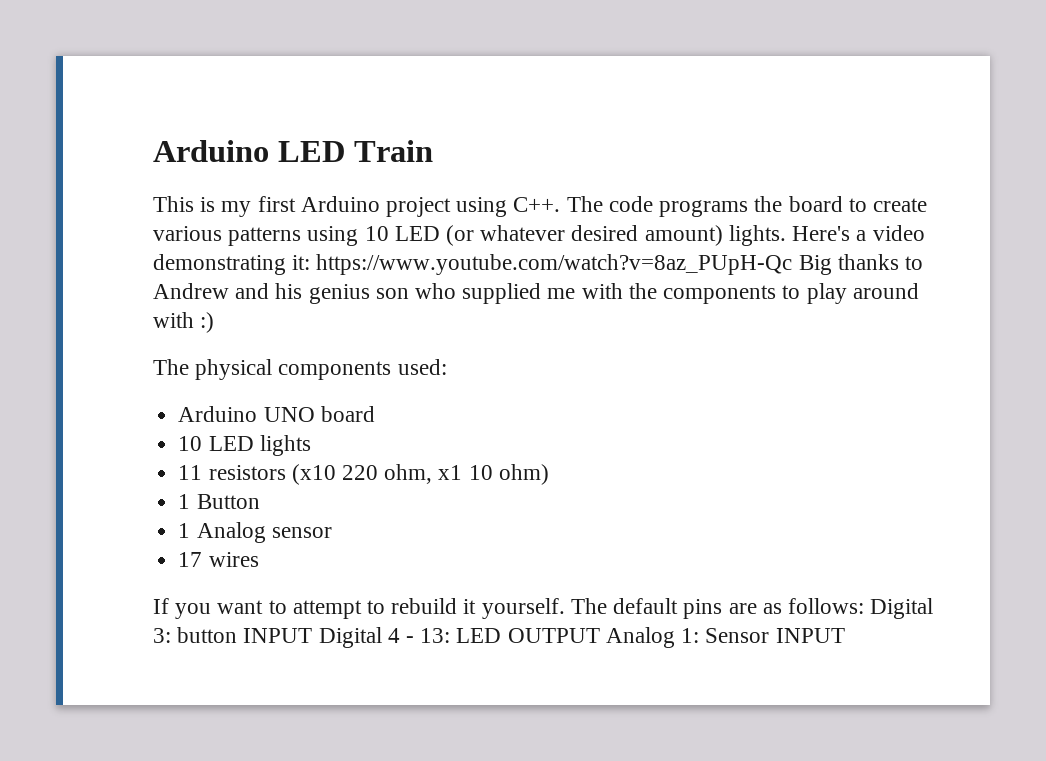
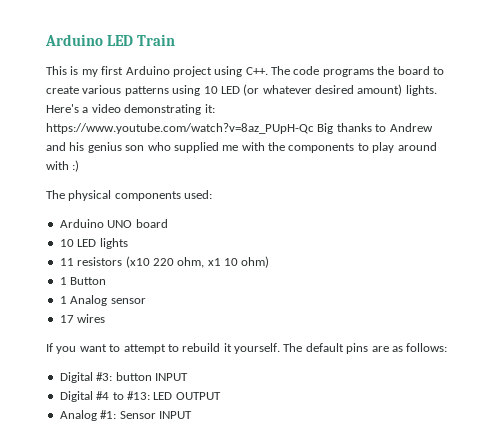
[870,598,934,619] [153,628,171,643] Digital 3: -> [59,372,113,383] // Digital #3:
[318,627,451,648] Digital 4 - 13: -> [59,391,150,402] // Digital #4 to #13:
[605,627,700,648] Analog 1: -> [59,410,117,421] // Analog #1:

